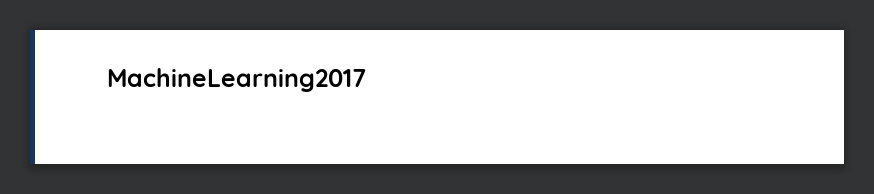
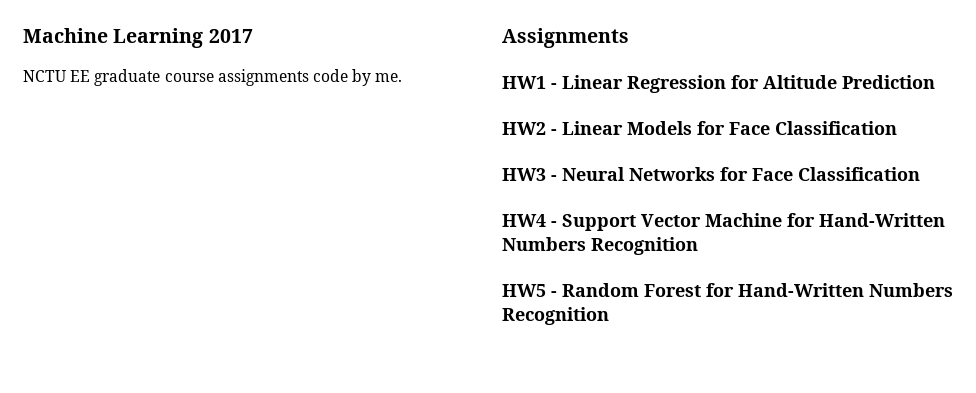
[107,68,366,92] MachineLearning2017 -> [23,28,253,48] [23,69,403,86] [502,28,629,48] [502,75,935,93] [502,121,897,135] [502,167,920,181] [502,213,945,231] [502,237,698,255] [502,283,953,297] [502,307,609,325] Machine Learning 2017 // NCTU EE graduate course assignments code by me. // Assignments // HW1 - Linear Regression for Altitude Prediction // HW2 - Linear Models for Face Classification // HW3 - Neural Networks for Face Classification // HW4 - Support Vector Machine for Hand-Written Numbers Recognition // HW5 - Random Forest for Hand-Written Numbers Recognition

